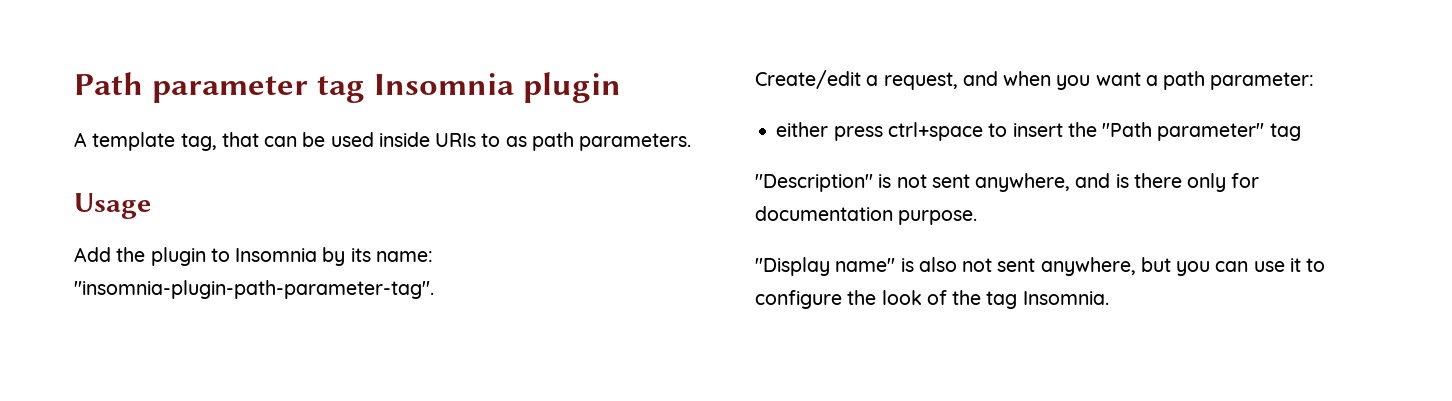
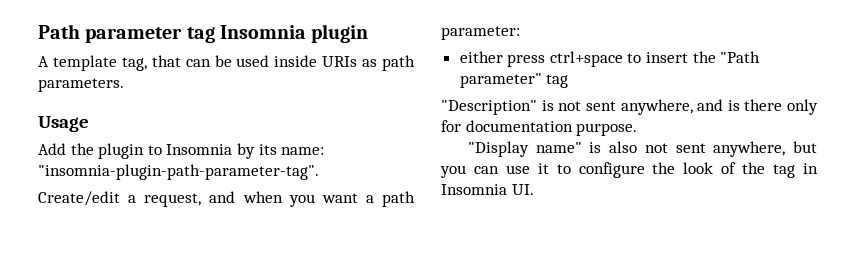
[481,133,501,147] to -> (358, 61) none
[1022,291,1109,305] Insomnia. -> [803,163,819,174] [441,184,534,195] in Insomnia UI.

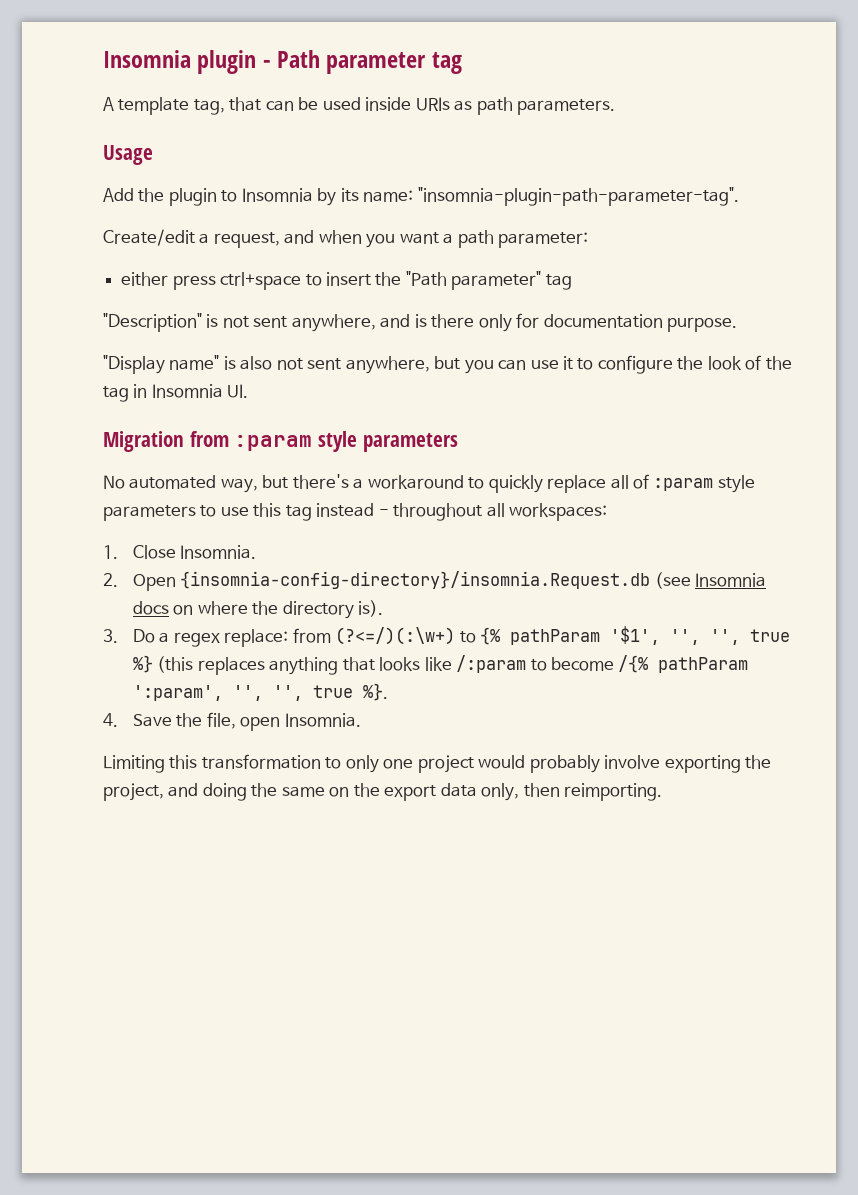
(38, 31) none -> [103,50,271,74] Insomnia plugin -
[219,24,369,43] Insomnia plugin -> (462, 63) none
(534, 189) none -> [103,431,458,452] [103,474,755,493] [103,503,608,521] [103,545,257,559] [103,571,767,591] [132,600,384,619] [103,626,791,647] [132,655,749,675] [132,683,388,701] [103,712,361,731] [103,754,771,773] [103,783,662,801] // Migration from :param style parameters // No automated way, but there's a workaround to quickly replace all of :param style parameters to use this tag instead - throughout all workspaces: // 1. Close Insomnia. // 2. Open {insomnia-config-directory}/insomnia.Request.db (see Insomnia docs on where the directory is). // 3. Do a regex replace: from (?<=/)(:\w+) to {% pathParam '$1', '', '', true %} (this replaces anything that looks like /:param to become /{% pathParam ':param', '', '', true %}. // 4. Save the file, open Insomnia. // Limiting this transformation to only one project would probably involve exporting the project, and doing the same on the export data only, then reimporting.

